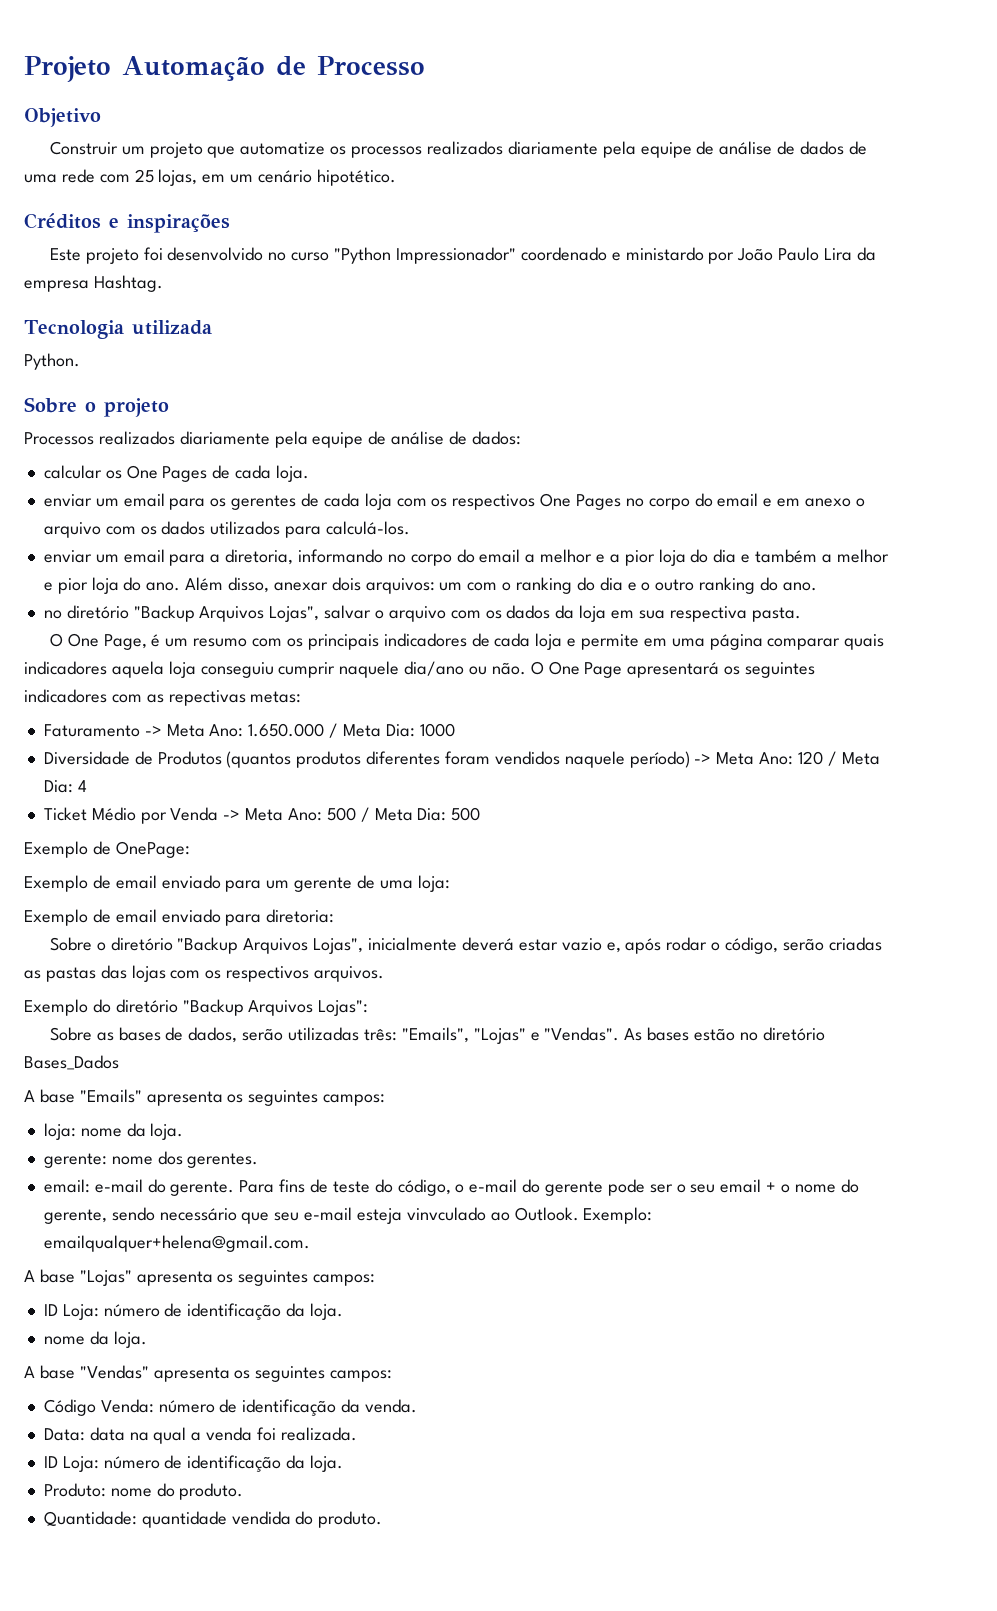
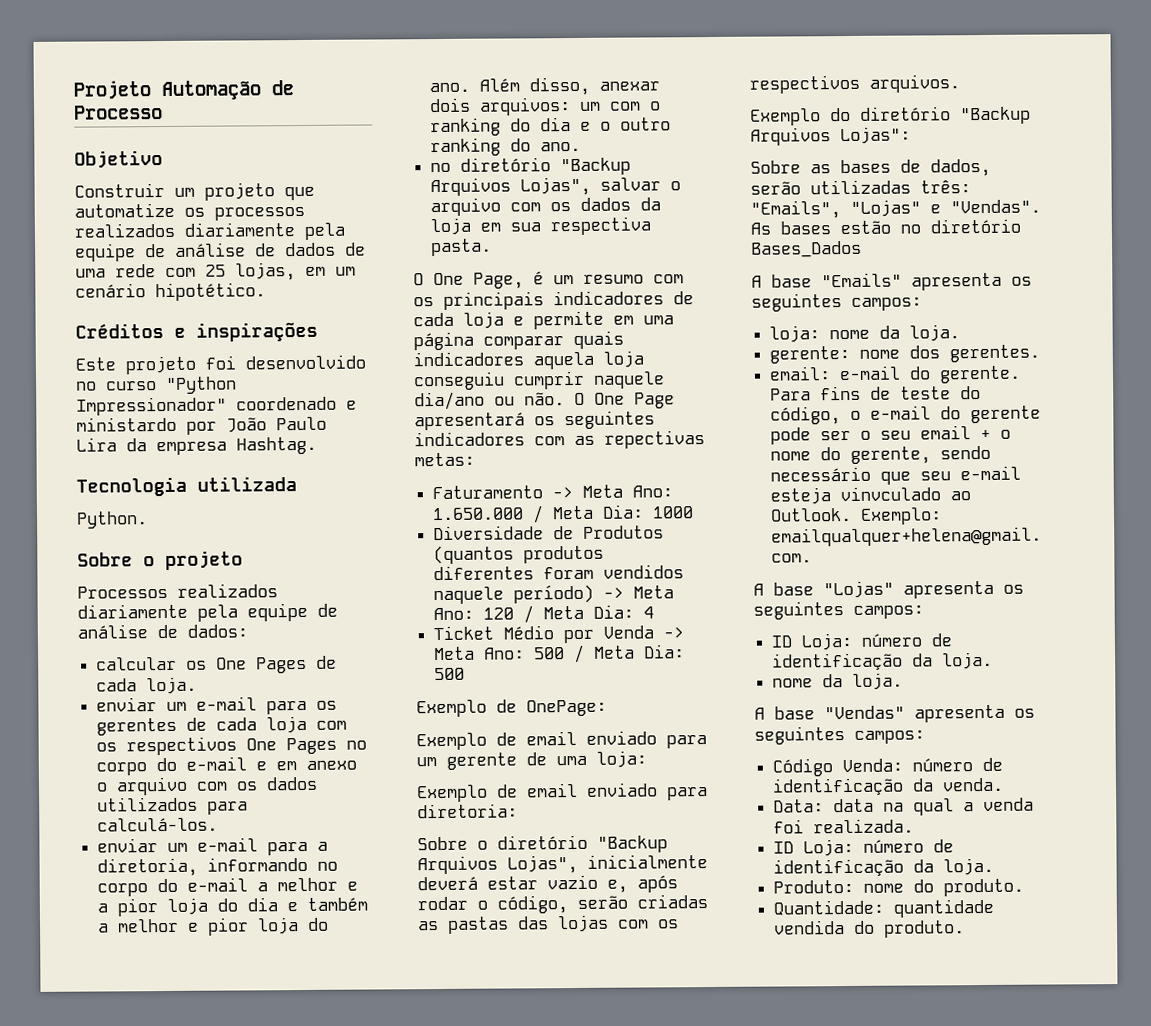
[123,493,165,507] email -> [196,696,258,711] e-mail
[717,493,759,507] email -> [186,756,248,771] e-mail
[123,549,165,563] email -> [197,837,259,852] e-mail
[479,549,521,563] email -> [187,877,249,892] e-mail

